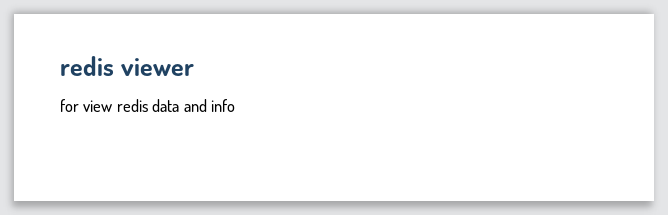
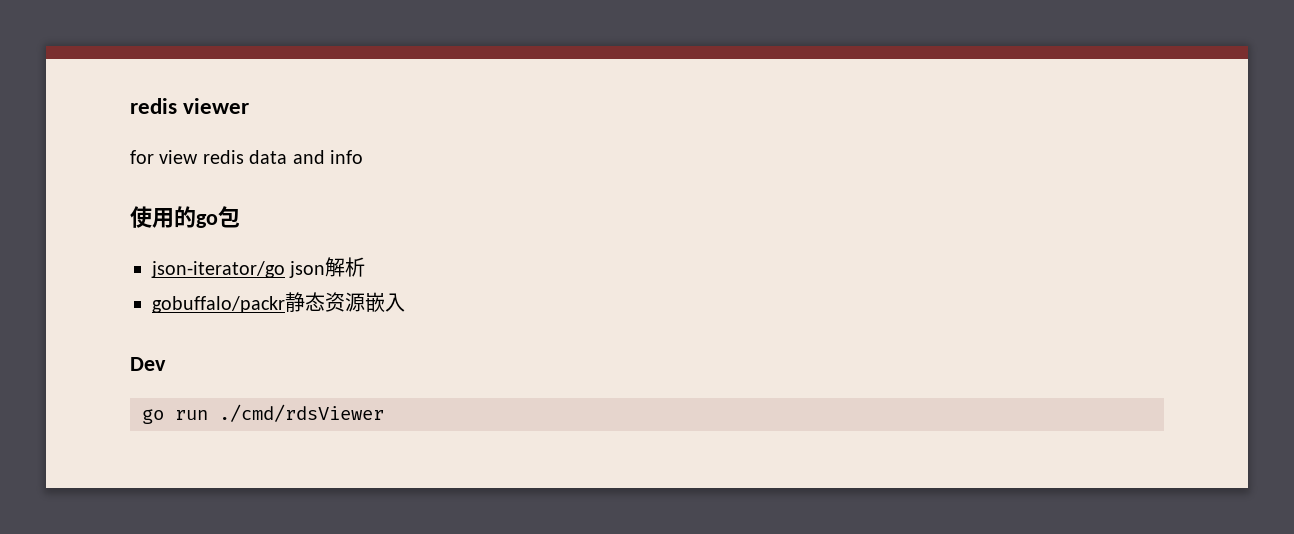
(236, 105) none -> [130,206,240,228] [151,257,366,278] [152,292,405,313] [130,357,166,371] [142,404,384,424] // 使用的go包 // json-iterator/go json解析 // gobuffalo/packr静态资源嵌入 // Dev // go run ./cmd/rdsViewer

